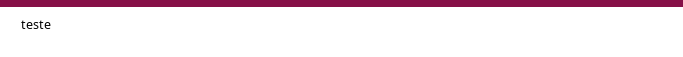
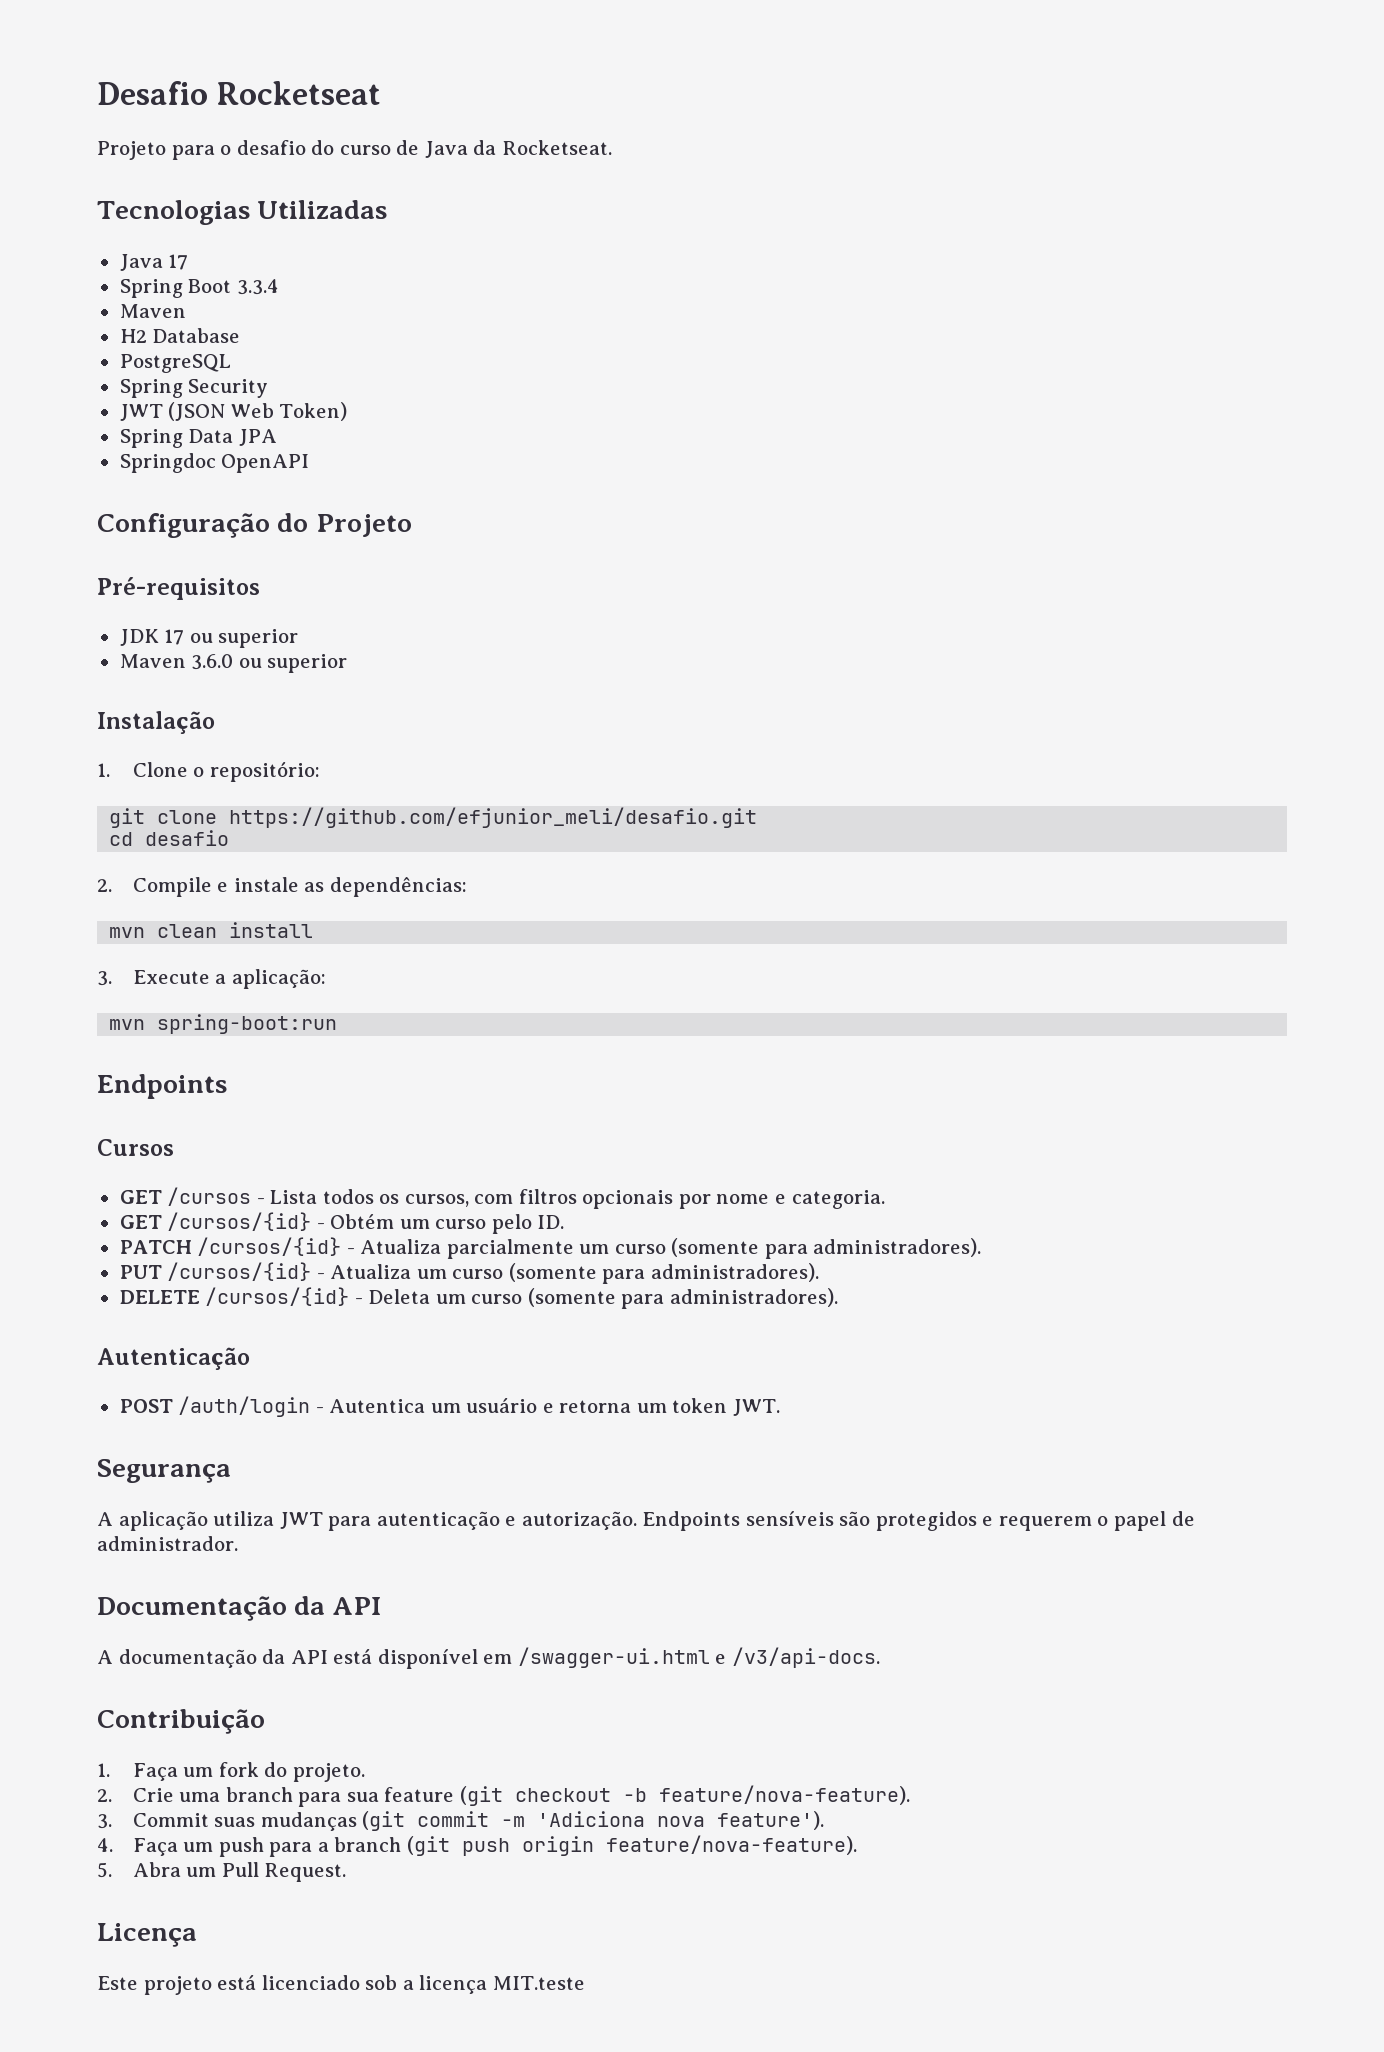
[21,20,51,29] teste -> [97,81,381,105] [97,140,612,160] [97,200,388,225] [119,254,189,271] [119,279,279,298] [119,304,186,318] [119,328,241,343] [119,354,231,373] [119,379,269,398] [119,402,348,421] [119,429,277,448] [119,453,310,473] [97,513,412,538] [97,577,260,600] [119,629,299,648] [119,654,348,673] [97,711,215,734] [97,761,320,782] [109,807,758,828] [109,830,230,846] [97,877,467,897] [109,922,314,938] [97,969,326,989] [109,1014,338,1034] [97,1074,227,1099] [97,1139,174,1156] [119,1187,885,1209] [119,1212,565,1234] [119,1237,982,1259] [119,1262,819,1284] [119,1287,838,1309] [97,1347,250,1370] [119,1396,780,1417] [97,1459,231,1483] [97,1511,1195,1531] [97,1536,238,1551] [97,1596,381,1621] [97,1647,880,1669] [97,1709,265,1734] [97,1762,365,1782] [97,1785,910,1807] [97,1811,825,1831] [97,1835,857,1857] [97,1862,347,1882] [97,1923,197,1947] [97,1975,585,1995] Desafio Rocketseat // Projeto para o desafio do curso de Java da Rocketseat. // Tecnologias Utilizadas // Java 17 // Spring Boot 3.3.4 // Maven // H2 Database // PostgreSQL // Spring Security // JWT (JSON Web Token) // Spring Data JPA // Springdoc OpenAPI // Configuração do Projeto // Pré-requisitos // JDK 17 ou superior // Maven 3.6.0 ou superior // Instalação // 1. Clone o repositório: // git clone https://github.com/efjunior_meli/desafio.git // cd desafio // 2. Compile e instale as dependências: // mvn clean install // 3. Execute a aplicação: // mvn spring-boot:run // Endpoints // Cursos // GET /cursos - Lista todos os cursos, com filtros opcionais por nome e categoria. // GET /cursos/{id} - Obtém um curso pelo ID. // PATCH /cursos/{id} - Atualiza parcialmente um curso (somente para administradores). // PUT /cursos/{id} - Atualiza um curso (somente para administradores). // DELETE /cursos/{id} - Deleta um curso (somente para administradores). // Autenticação // POST /auth/login - Autentica um usuário e retorna um token JWT. // Segurança // A aplicação utiliza JWT para autenticação e autorização. Endpoints sensíveis são protegidos e requerem o papel de administrador. // Documentação da API // A documentação da API está disponível em /swagger-ui.html e /v3/api-docs. // Contribuição // 1. Faça um fork do projeto. // 2. Crie uma branch para sua feature (git checkout -b feature/nova-feature). // 3. Commit suas mudanças (git commit -m 'Adiciona nova feature'). // 4. Faça um push para a branch (git push origin feature/nova-feature). // 5. Abra um Pull Request. // Licença // Este projeto está licenciado sob a licença MIT.teste

